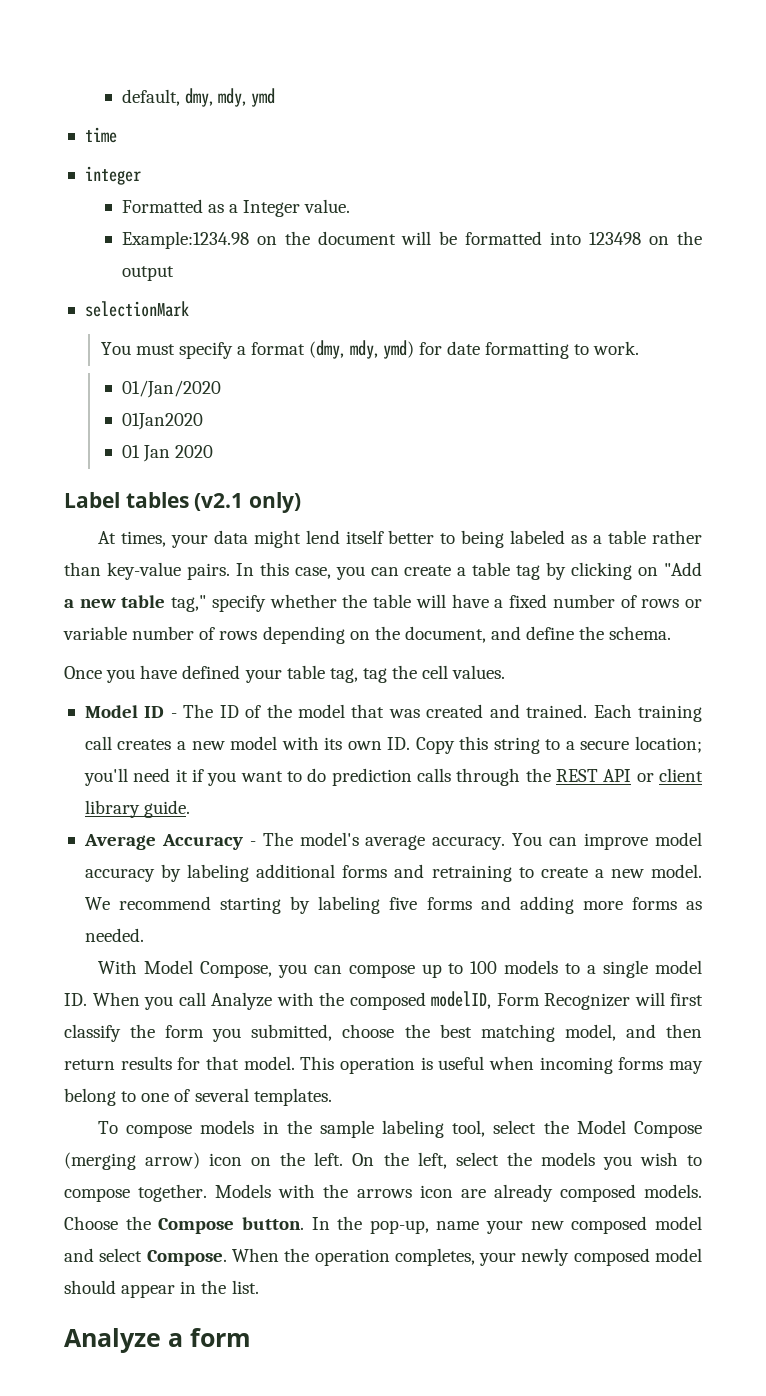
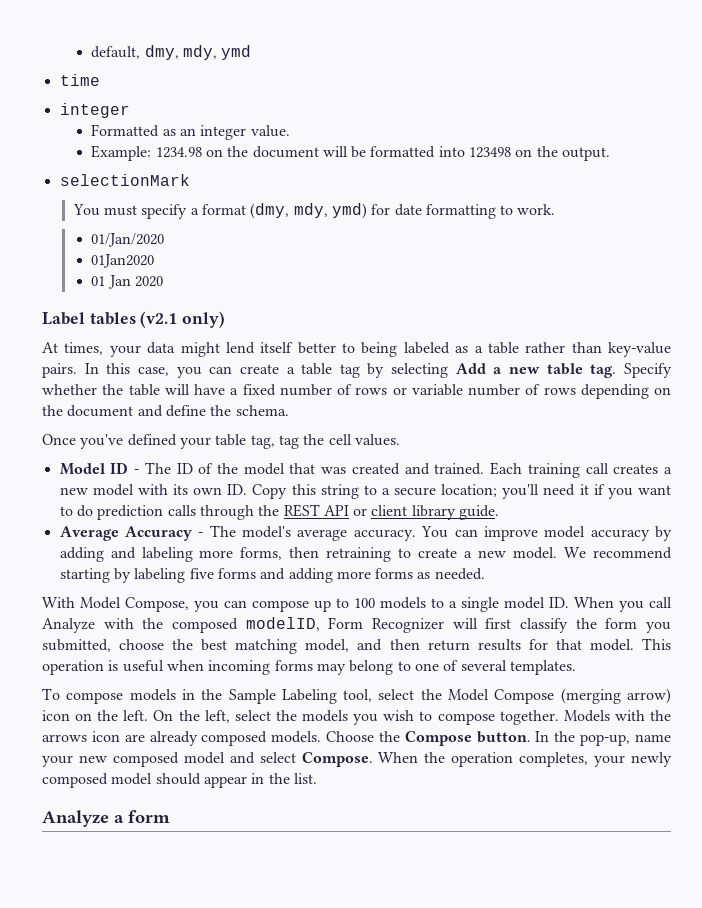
[229,200,301,217] a Integer -> [179,125,247,140] an integer
[121,231,249,249] Example:1234.98 -> [91,145,202,161] Example: 1234.98
[121,266,174,281] output -> [562,147,611,161] output.
[571,562,702,580] clicking on "Add -> [391,363,486,378] selecting Add
[171,595,266,612] tag," specify -> [590,363,672,378] tag. Specify
[404,626,486,643] document, -> [67,405,134,417] document
[106,665,178,683] you have -> [80,434,124,449] you've
[187,864,425,882] labeling additional forms and -> [59,547,320,562] adding and labeling more forms, then
[319,1120,445,1138] sample labeling -> [228,689,337,704] Sample Labeling

